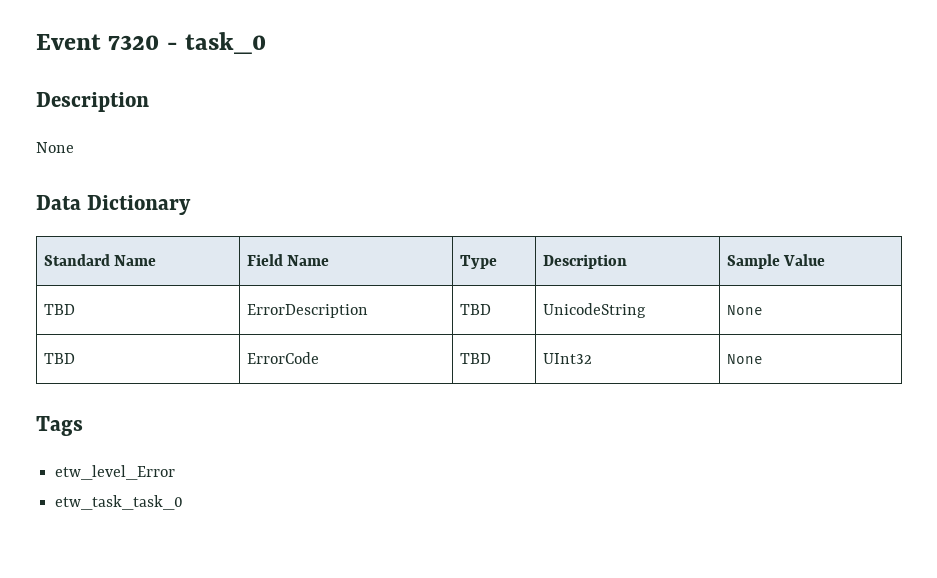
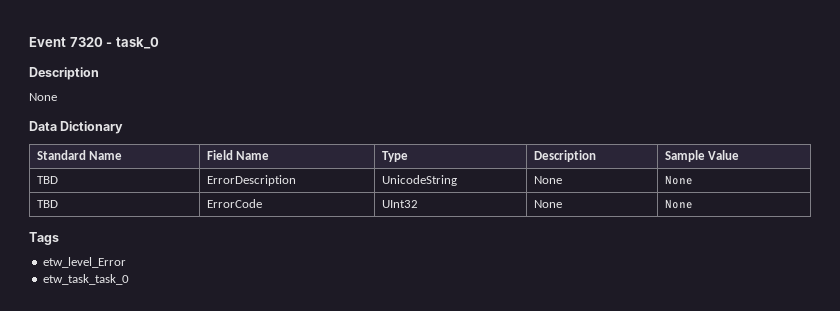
[459,304,491,315] [542,303,646,318] TBD | UnicodeString -> [382,175,458,186] [534,176,563,184] UnicodeString | None
[459,353,491,364] [542,353,592,364] TBD | UInt32 -> [382,200,419,208] [534,200,563,208] UInt32 | None

